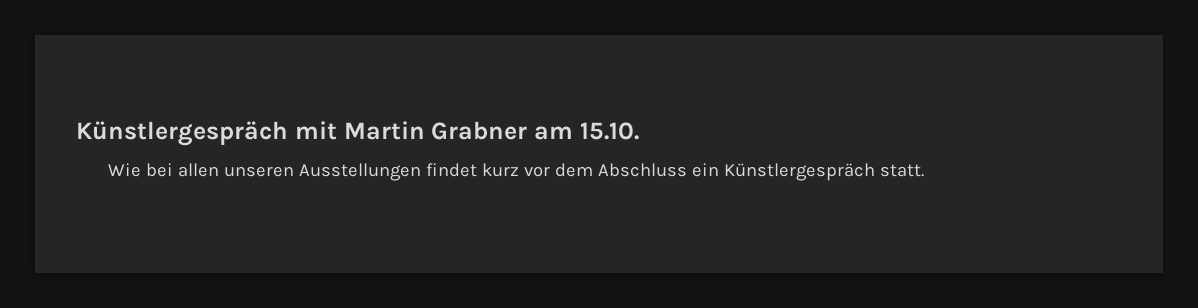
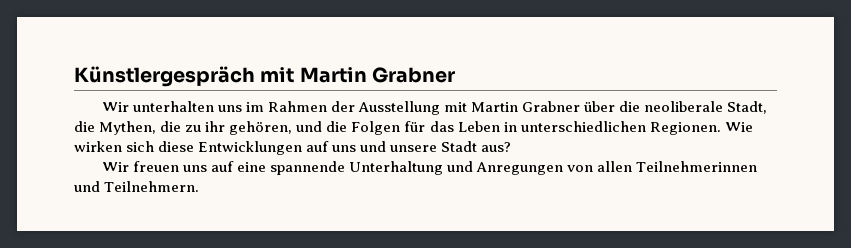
[534,122,639,140] [108,163,925,181] am 15.10. // Wie bei allen unseren Ausstellungen findet kurz vor dem Abschluss ein Künstlergespräch statt. -> [101,101,768,115] [74,121,753,135] [74,141,512,155] [101,161,758,175] [74,181,200,192] // Wir unterhalten uns im Rahmen der Ausstellung mit Martin Grabner über die neoliberale Stadt, die Mythen, die zu ihr gehören, und die Folgen für das Leben in unterschiedlichen Regionen. Wie wirken sich diese Entwicklungen auf uns und unsere Stadt aus? // Wir freuen uns auf eine spannende Unterhaltung und Anregungen von allen Teilnehmerinnen und Teilnehmern.

